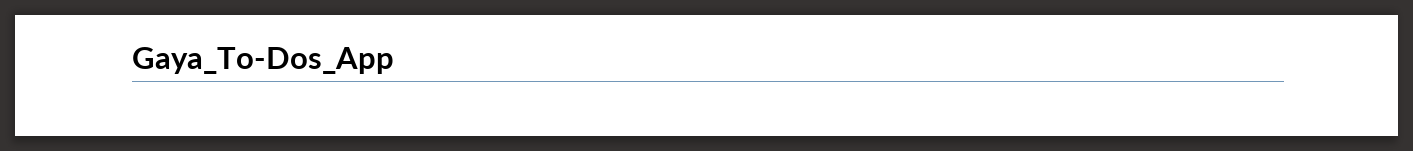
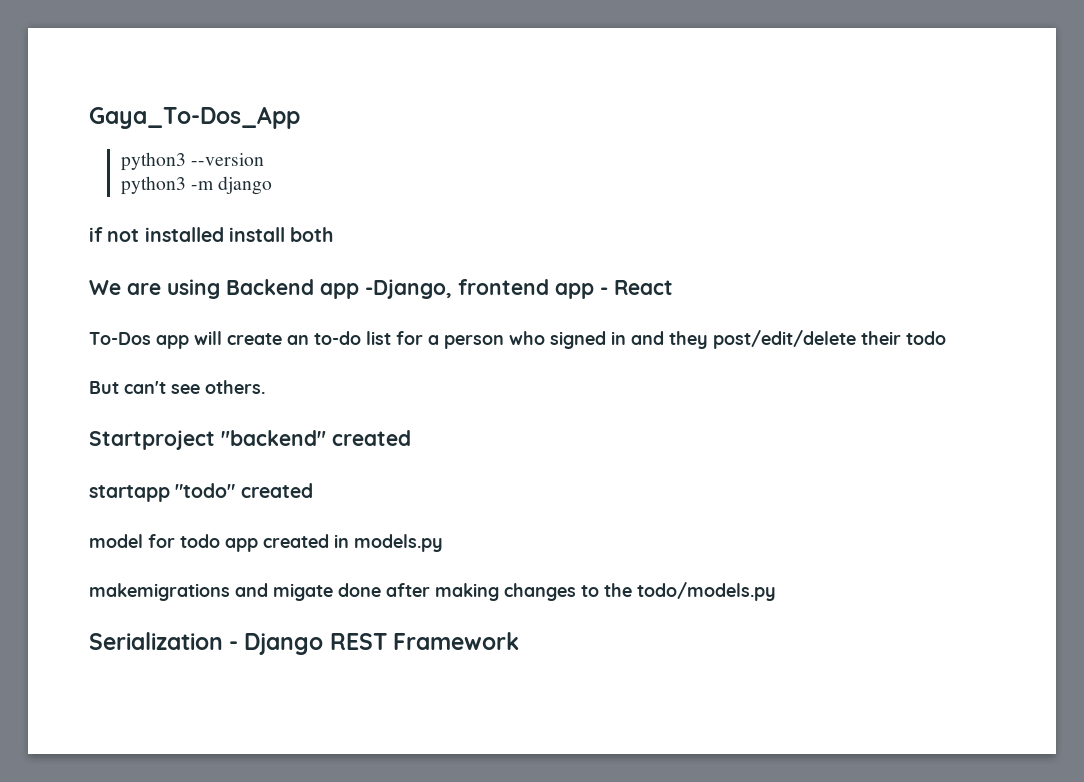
(394, 60) none -> [120,152,264,171] [120,176,273,195] [89,227,334,242] [89,279,673,299] [89,330,946,349] [89,380,265,394] [89,430,411,450] [89,483,313,502] [89,534,443,552] [89,582,776,601] [89,632,519,655] // python3 --version // python3 -m django // if not installed install both // We are using Backend app -Django, frontend app - React // To-Dos app will create an to-do list for a person who signed in and they post/edit/delete their todo // But can't see others. // Startproject "backend" created // startapp "todo" created // model for todo app created in models.py // makemigrations and migate done after making changes to the todo/models.py // Serialization - Django REST Framework

